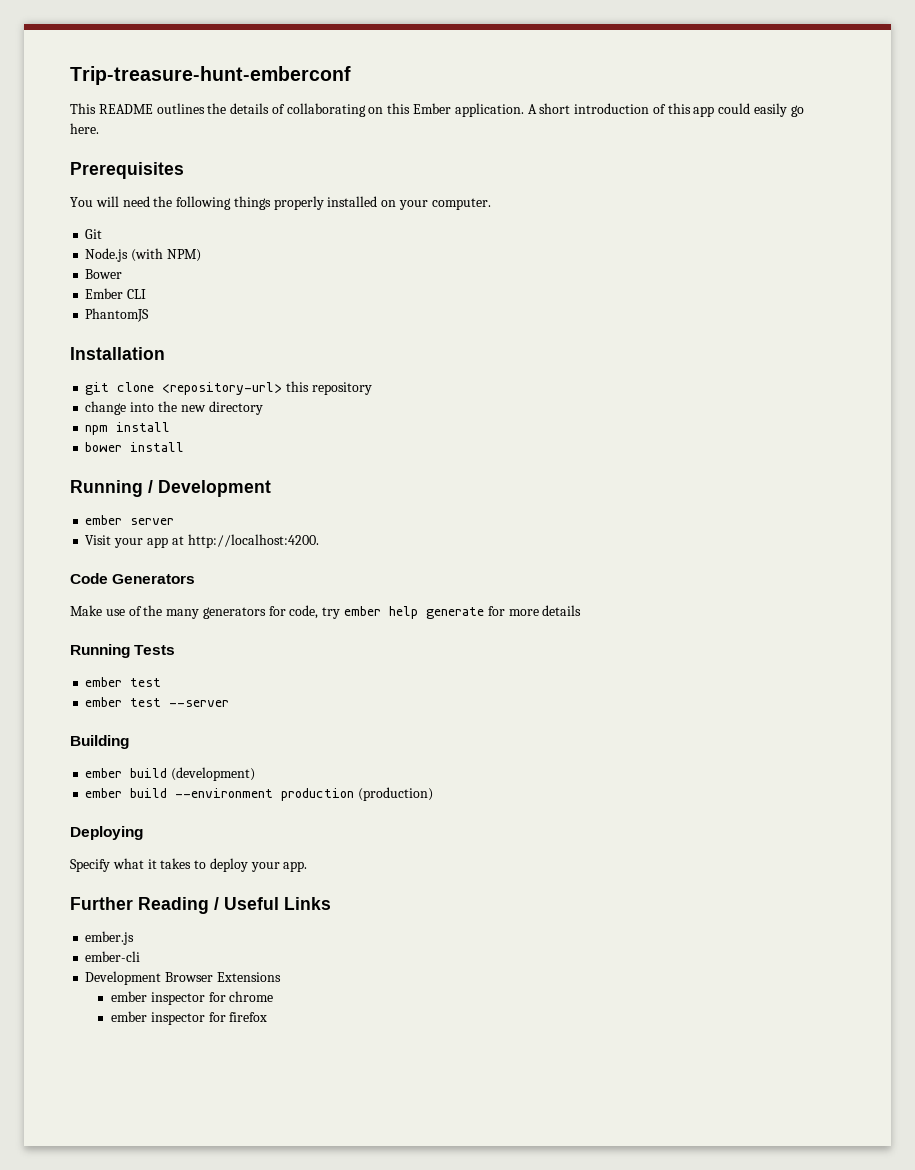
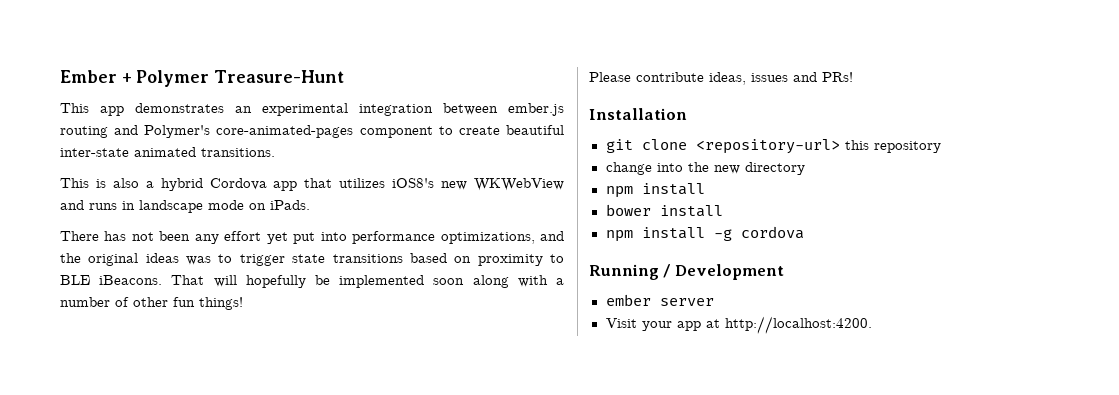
[70,66,351,85] [70,103,804,117] [70,123,99,134] [70,162,184,179] [70,196,491,210] [85,229,103,239] [85,248,201,262] [85,269,123,279] [85,288,147,299] [85,308,150,322] Trip-treasure-hunt-emberconf // This README outlines the details of collaborating on this Ember application. A short introduction of this app could easily go here. // Prerequisites // You will need the following things properly installed on your computer. // Git // Node.js (with NPM) // Bower // Ember CLI // PhantomJS -> [60,70,345,87] [60,103,564,116] [60,125,565,138] [60,147,275,157] [60,178,565,191] [60,200,310,213] [60,231,564,244] [60,253,564,266] [60,275,564,288] [60,297,243,310] [589,72,853,85] Ember + Polymer Treasure-Hunt // This app demonstrates an experimental integration between ember.js routing and Polymer's core-animated-pages component to create beautiful inter-state animated transitions. // This is also a hybrid Cordova app that utilizes iOS8's new WKWebView and runs in landscape mode on iPads. // There has not been any effort yet put into performance optimizations, and the original ideas was to trigger state transitions based on proximity to BLE iBeacons. That will hopefully be implemented soon along with a number of other fun things! // Please contribute ideas, issues and PRs!
(185, 447) none -> [605,226,804,242] // npm install -g cordova
[70,573,196,584] [70,605,582,619] [70,644,176,658] [85,677,162,687] [85,697,230,707] [70,735,129,749] [85,767,256,781] [85,787,434,801] [70,826,143,840] [70,858,308,872] [70,897,331,914] [85,931,135,945] [85,951,141,962] [85,971,281,985] [110,991,274,1005] [110,1011,268,1025] // Code Generators // Make use of the many generators for code, try ember help generate for more details // Running Tests // ember test // ember test --server // Building // ember build (development) // ember build --environment production (production) // Deploying // Specify what it takes to deploy your app. // Further Reading / Useful Links // ember.js // ember-cli // Development Browser Extensions // ember inspector for chrome // ember inspector for firefox -> (872, 325) none

